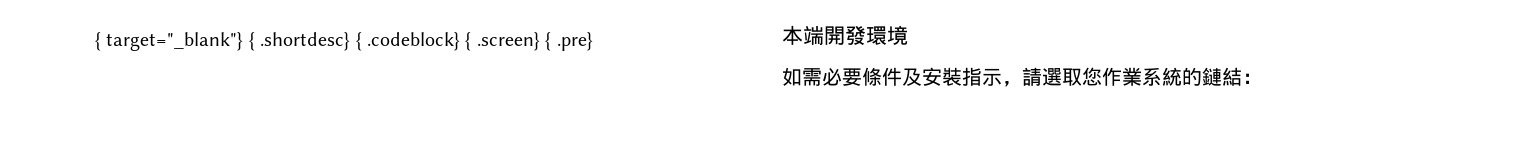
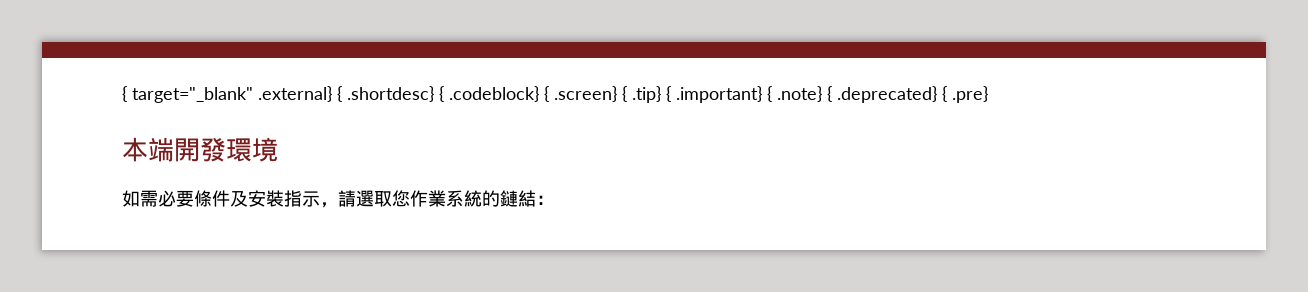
[95,32,244,51] { target="_blank"} -> [122,86,332,103] { target="_blank" .external}
(552, 41) none -> [632,86,947,103] .tip} { .important} { .note} { .deprecated} {

